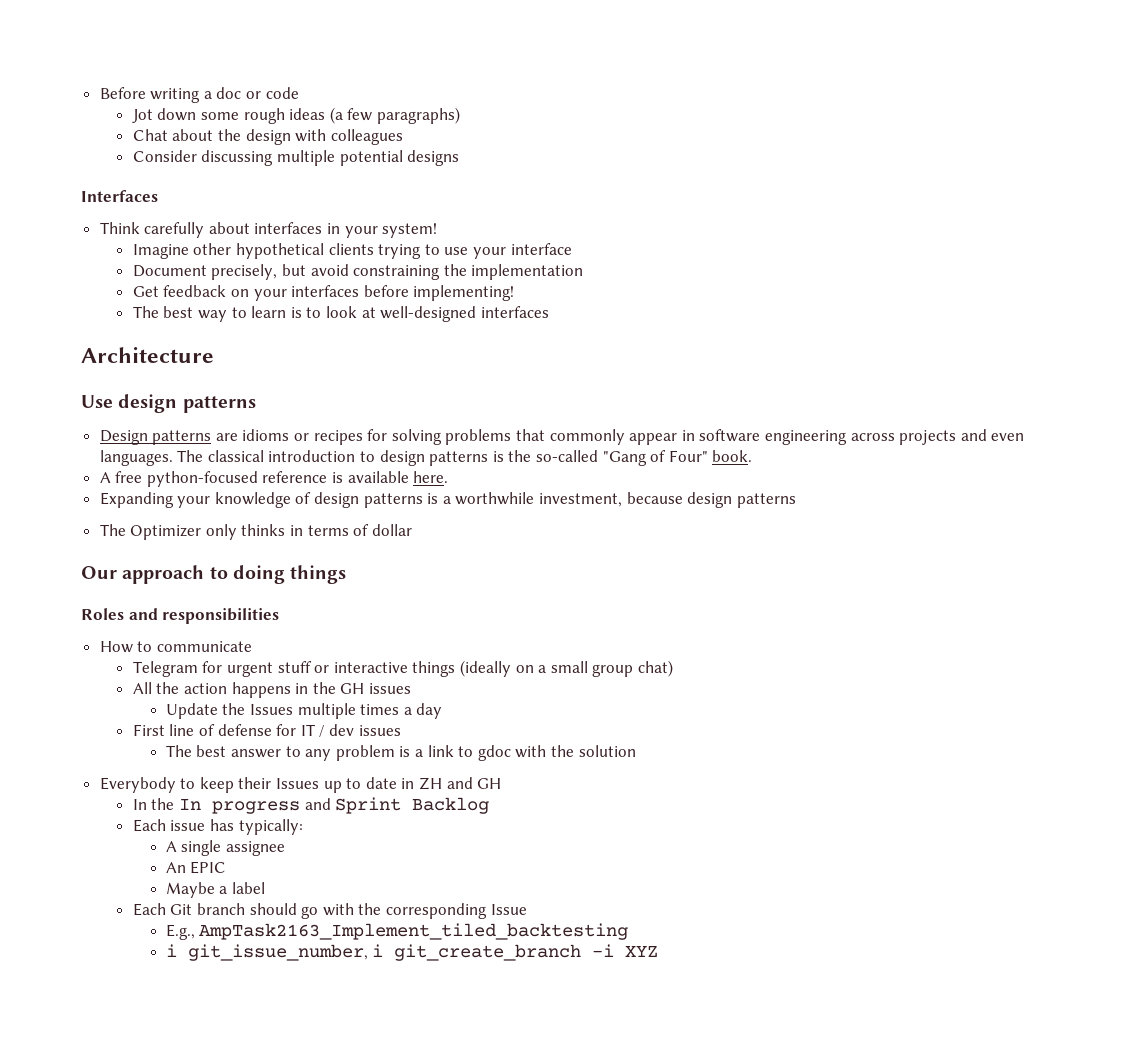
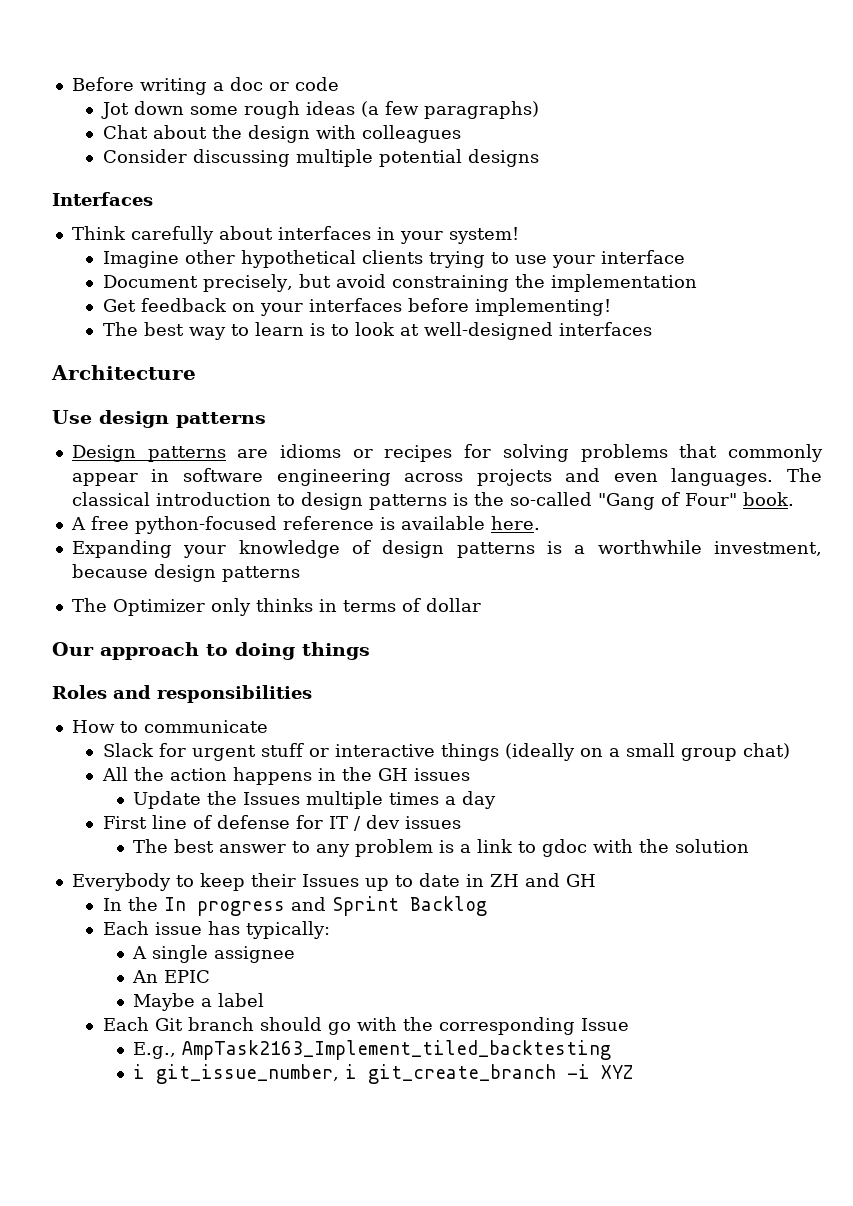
[132,661,198,677] Telegram -> [102,743,154,757] Slack

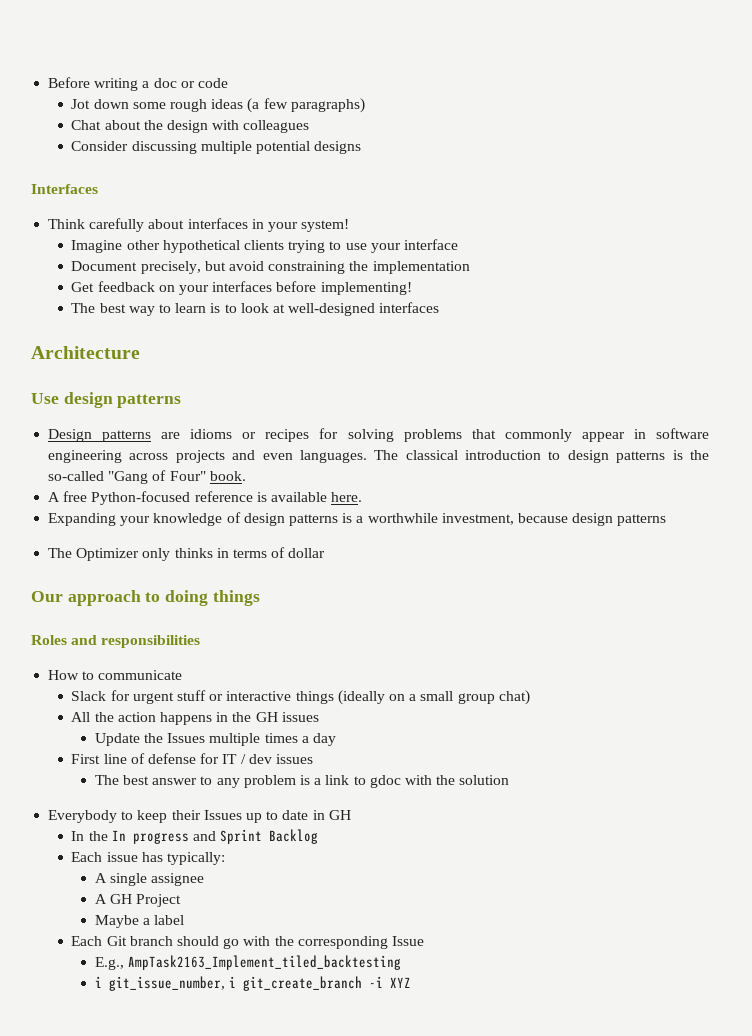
[134,516,277,534] python-focused -> [91,491,191,505] Python-focused
[489,873,560,887] ZH and -> (325, 815) none
[132,970,211,983] An EPIC -> [94,894,182,907] A GH Project

